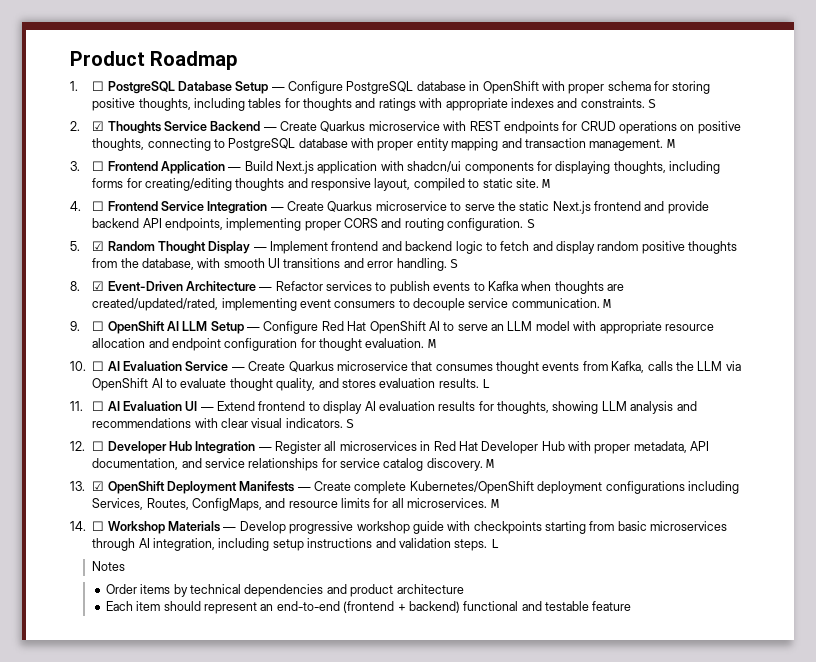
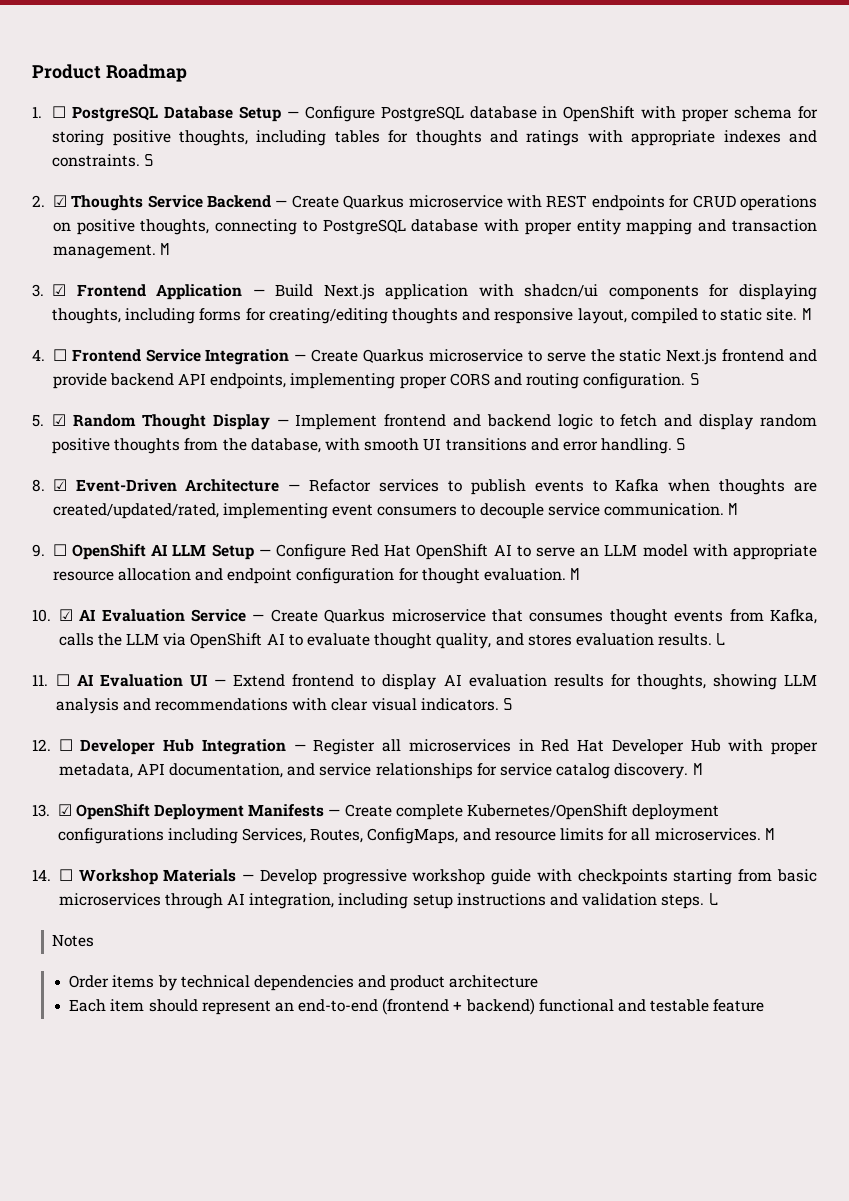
[92,161,105,171] ☐ -> [52,284,67,296] ☑
[92,361,105,371] ☐ -> [58,609,73,621] ☑

